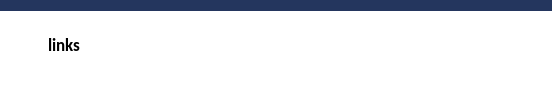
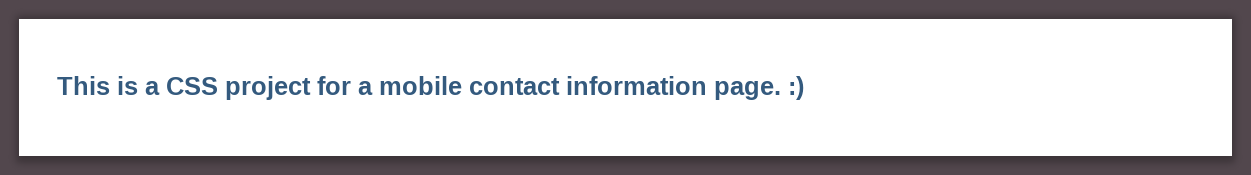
[48,38,80,51] links -> [57,76,804,100] This is a CSS project for a mobile contact information page. :)

